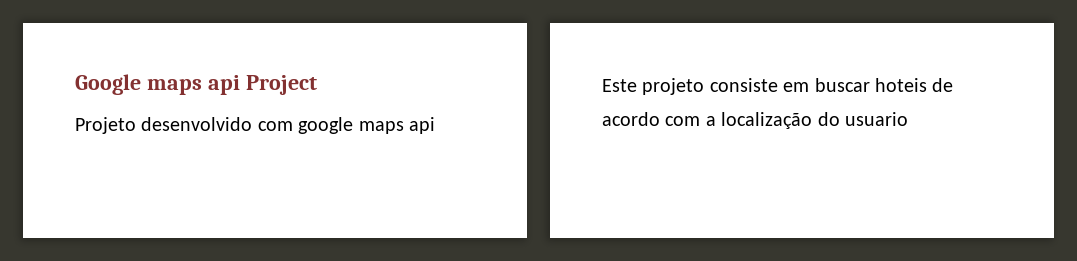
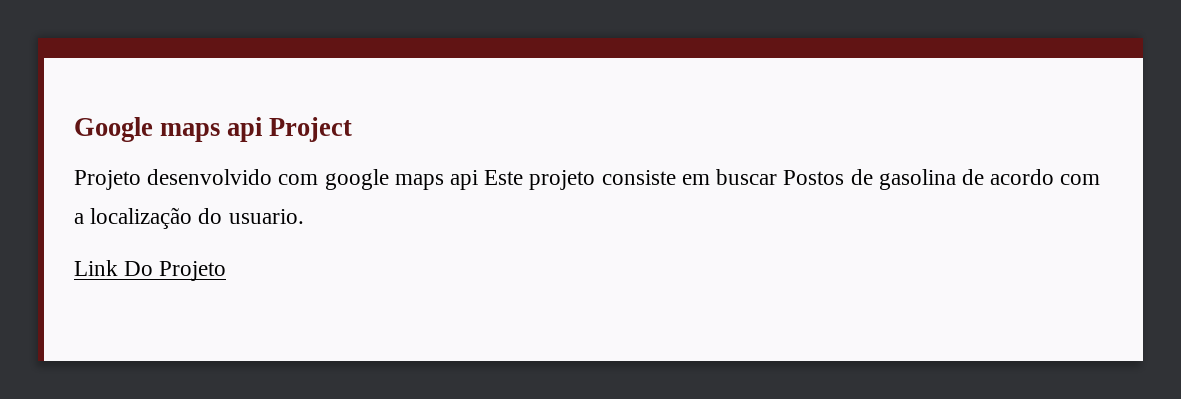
[875,78,927,92] hoteis -> [783,169,956,190] Postos de gasolina
[845,112,908,126] usuario -> [228,209,304,224] [74,260,227,281] usuario. // Link Do Projeto

